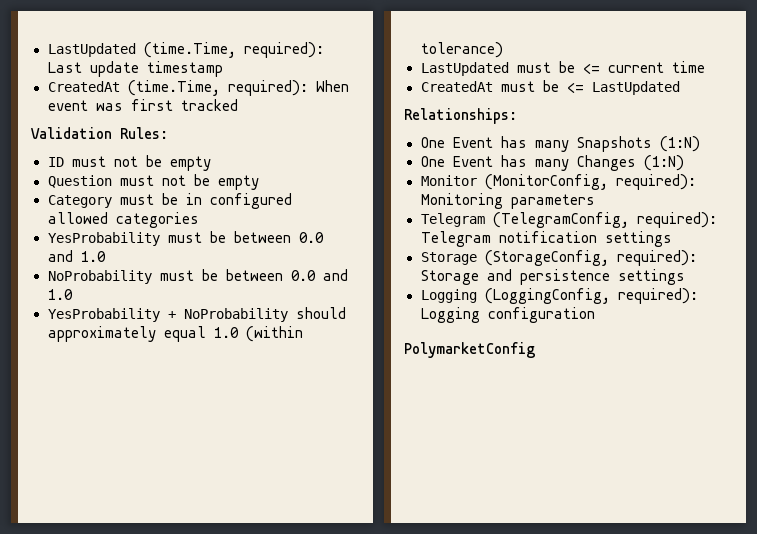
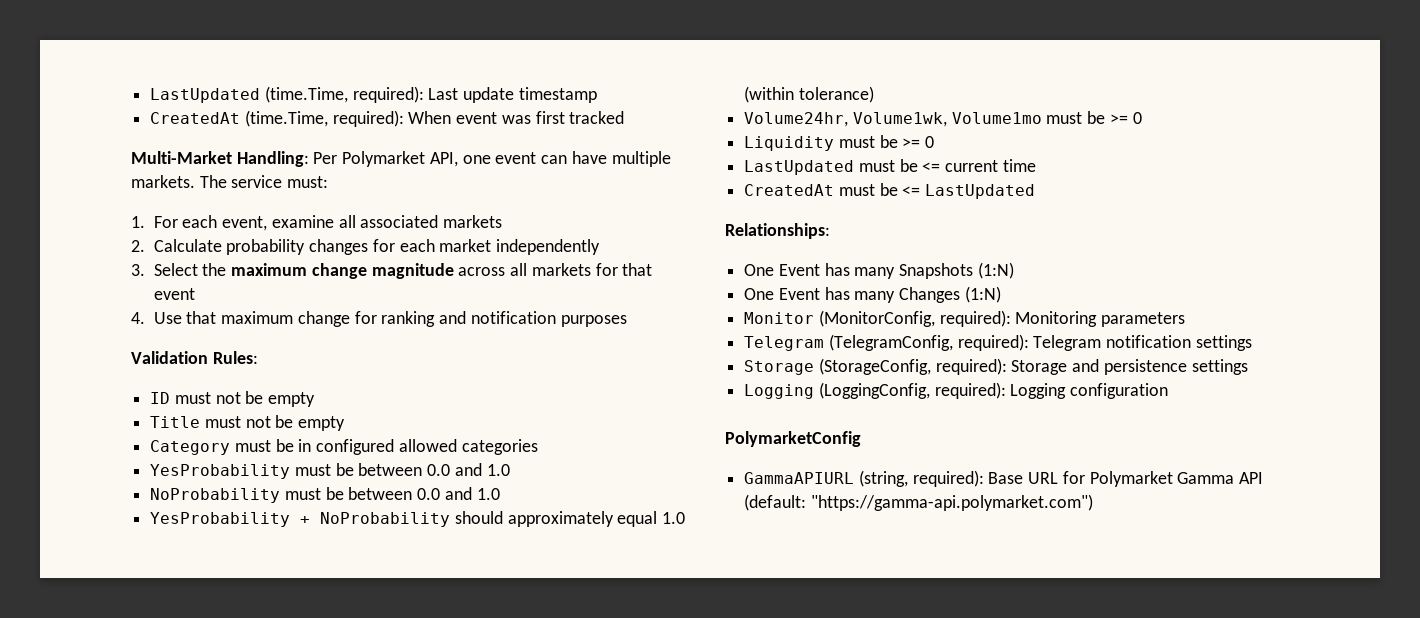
(238, 105) none -> [131,151,671,167] [131,175,329,188] [131,215,503,231] [131,239,601,255] [131,263,653,279] [153,288,195,300] [131,311,627,327] // Multi-Market Handling: Per Polymarket API, one event can have multiple markets. The service must: // 1. For each event, examine all associated markets // 2. Calculate probability changes for each market independently // 3. Select the maximum change magnitude across all markets for that event // 4. Use that maximum change for ranking and notification purposes
[47,175,112,188] Question -> [150,416,201,428] Title
(503, 50) none -> [744,111,1142,127] [744,135,935,151] // Volume24hr, Volume1wk, Volume1mo must be >= 0 // Liquidity must be >= 0
(535, 350) none -> [744,470,1264,487] [744,494,1093,511] // GammaAPIURL (string, required): Base URL for Polymarket Gamma API (default: "https://gamma-api.polymarket.com")

